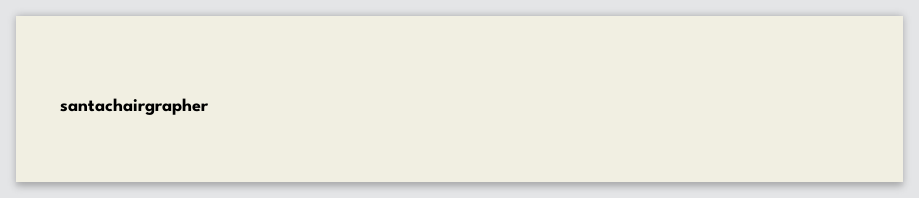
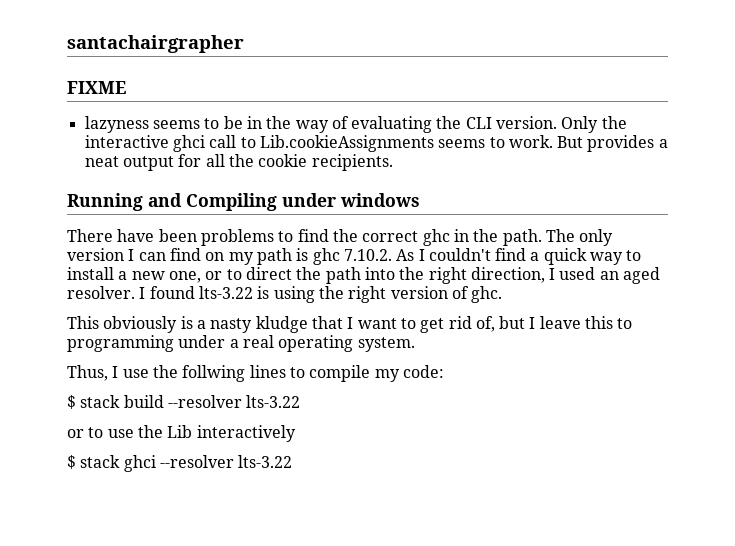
(209, 106) none -> [67,81,126,94] [84,116,627,133] [84,135,668,152] [84,154,393,171] [67,193,420,211] [67,229,614,246] [67,248,642,265] [67,267,661,284] [67,286,503,303] [67,316,633,333] [67,335,415,352] [67,365,444,382] [67,395,301,409] [67,425,296,442] [67,455,293,472] // FIXME // lazyness seems to be in the way of evaluating the CLI version. Only the interactive ghci call to Lib.cookieAssignments seems to work. But provides a neat output for all the cookie recipients. // Running and Compiling under windows // There have been problems to find the correct ghc in the path. The only version I can find on my path is ghc 7.10.2. As I couldn't find a quick way to install a new one, or to direct the path into the right direction, I used an aged resolver. I found lts-3.22 is using the right version of ghc. // This obviously is a nasty kludge that I want to get rid of, but I leave this to programming under a real operating system. // Thus, I use the follwing lines to compile my code: // $ stack build --resolver lts-3.22 // or to use the Lib interactively // $ stack ghci --resolver lts-3.22

